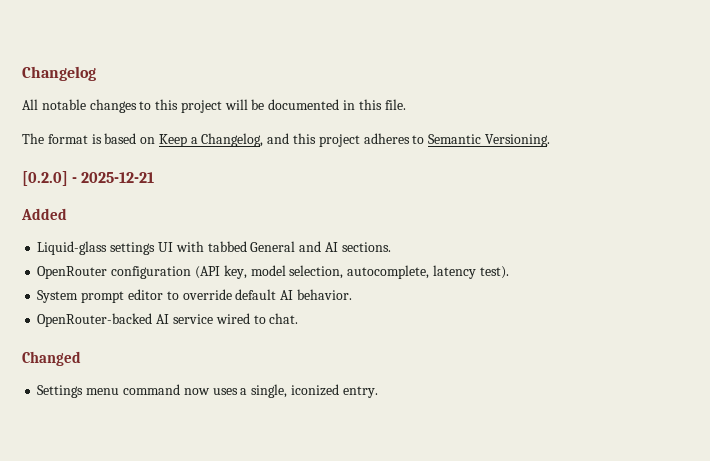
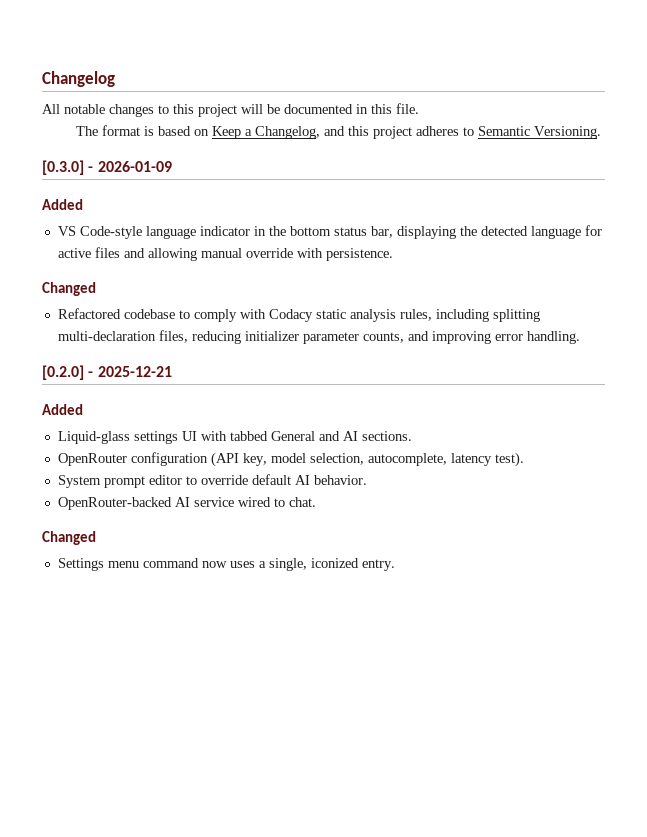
(550, 140) none -> [42,160,172,175] [42,199,83,210] [57,225,602,239] [57,247,393,261] [42,282,96,296] [57,308,540,322] [57,330,580,344] // [0.3.0] - 2026-01-09 // Added // VS Code-style language indicator in the bottom status bar, displaying the detected language for active files and allowing manual override with persistence. // Changed // Refactored codebase to comply with Codacy static analysis rules, including splitting multi-declaration files, reducing initializer parameter counts, and improving error handling.

